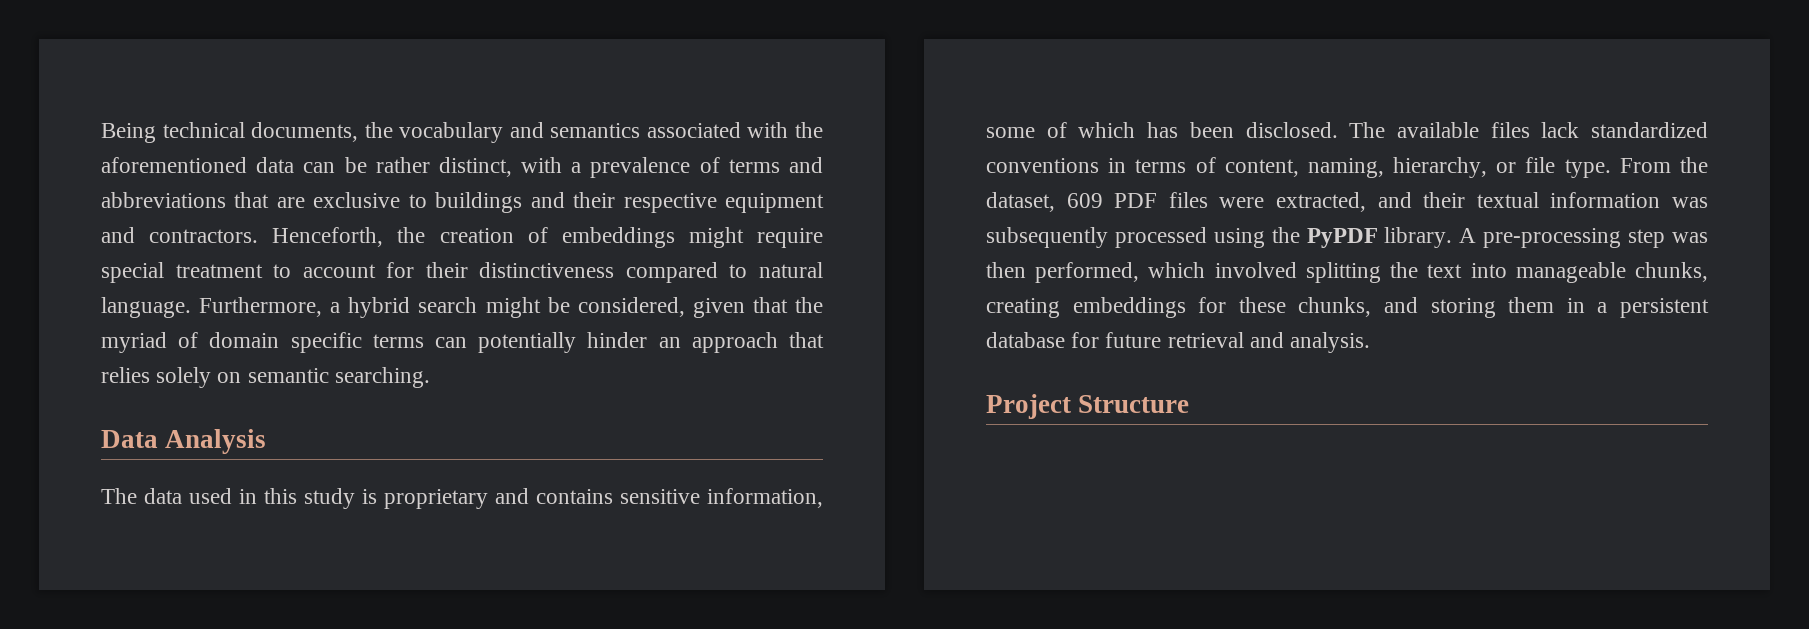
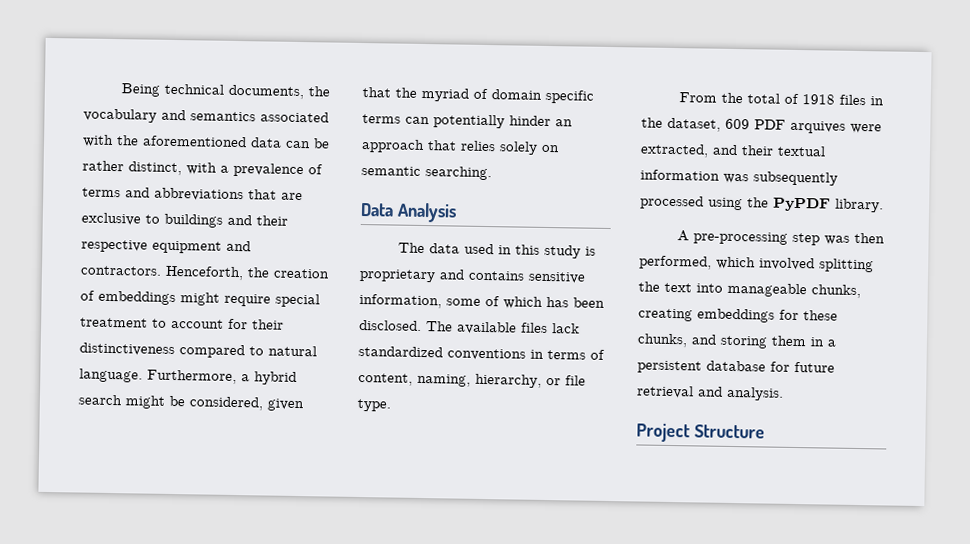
(1611, 168) none -> (391, 405) //
(1708, 165) none -> [746,93,884,106] [641,117,663,128] total of 1918 files in the
[1168,192,1208,208] files -> [790,120,846,134] arquives
(1453, 237) none -> (884, 205) //

